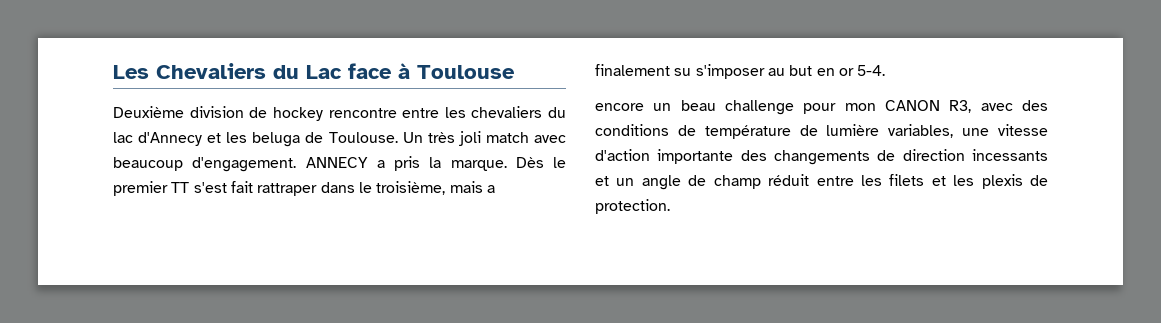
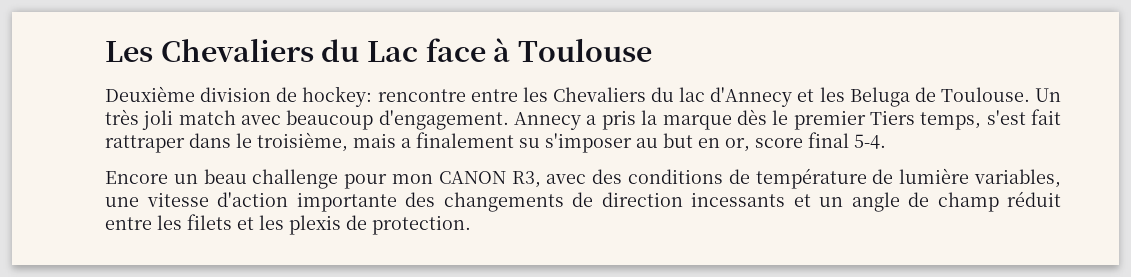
[272,107,323,121] hockey -> [302,86,373,107] hockey:
[471,106,543,118] chevaliers -> [552,87,646,102] Chevaliers
[252,132,301,147] beluga -> [849,87,910,107] Beluga
[305,157,368,168] ANNECY -> [514,112,582,130] Annecy
[450,157,566,171] [113,181,190,196] marque. Dès le premier TT -> [662,109,982,130] marque dès le premier Tiers temps,
[838,68,854,76] or -> [725,132,849,152] or, score final
[595,103,644,111] encore -> [105,171,168,184] Encore

